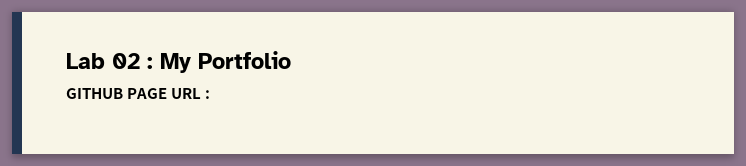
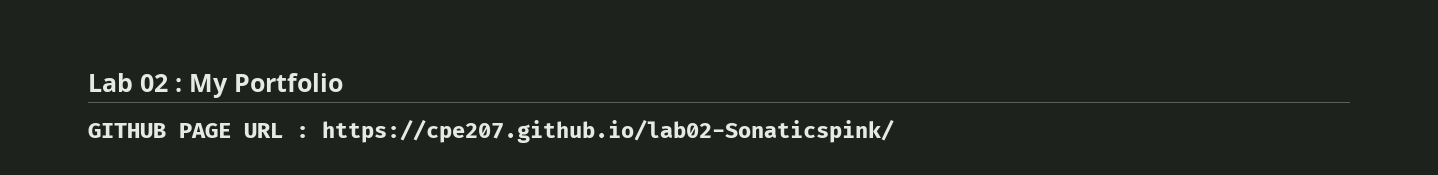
(211, 94) none -> [322,119,894,143] https://cpe207.github.io/lab02-Sonaticspink/

